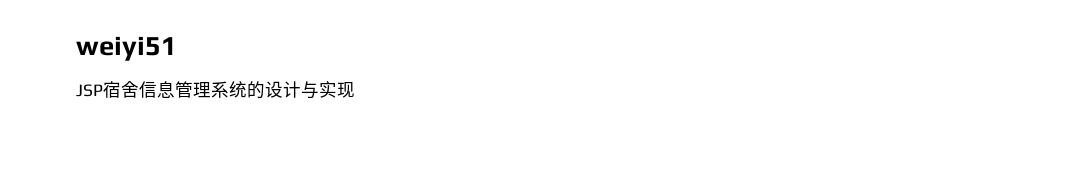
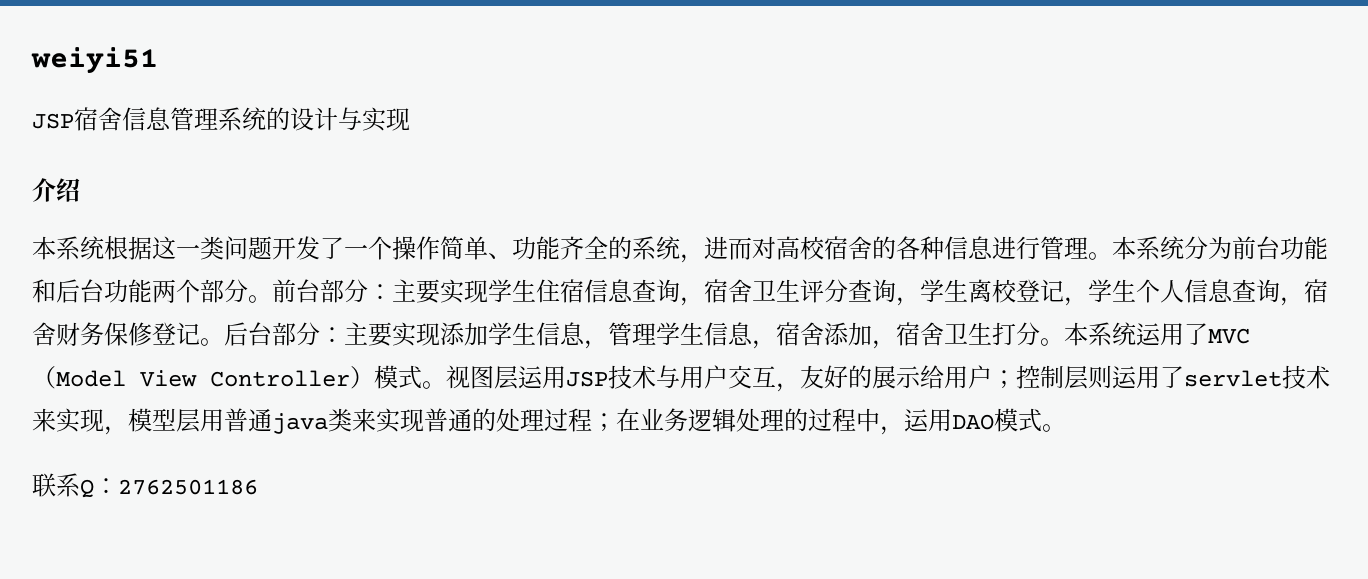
(355, 90) none -> [32,178,80,202] [32,236,1328,263] [32,279,1328,306] [32,322,1250,349] [32,365,1330,392] [32,408,1066,435] [32,473,258,498] // 介绍 // 本系统根据这一类问题开发了一个操作简单、功能齐全的系统，进而对高校宿舍的各种信息进行管理。本系统分为前台功能和后台功能两个部分。前台部分：主要实现学生住宿信息查询，宿舍卫生评分查询，学生离校登记，学生个人信息查询，宿舍财务保修登记。后台部分：主要实现添加学生信息，管理学生信息，宿舍添加，宿舍卫生打分。本系统运用了MVC（Model View Controller）模式。视图层运用JSP技术与用户交互，友好的展示给用户；控制层则运用了servlet技术来实现，模型层用普通java类来实现普通的处理过程；在业务逻辑处理的过程中，运用DAO模式。 // 联系Q：2762501186

